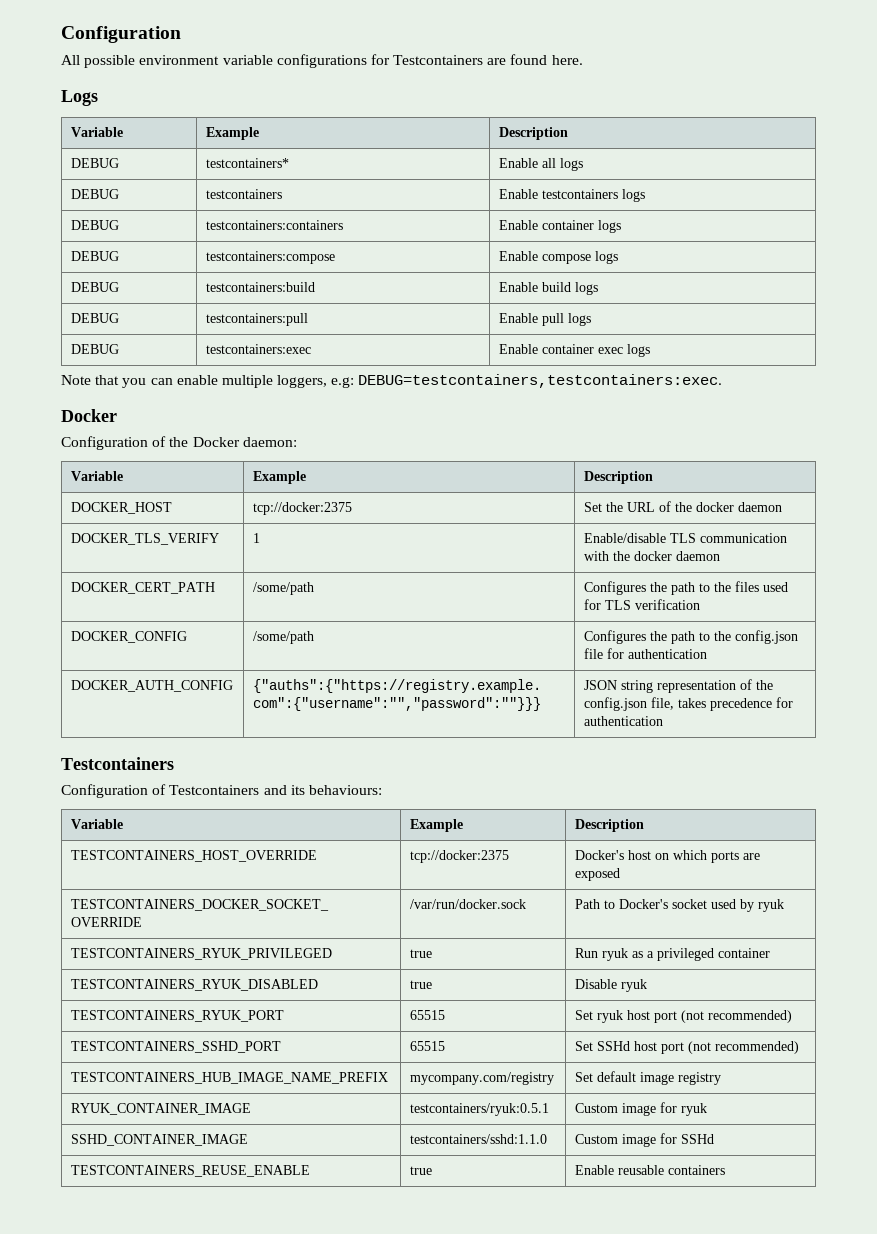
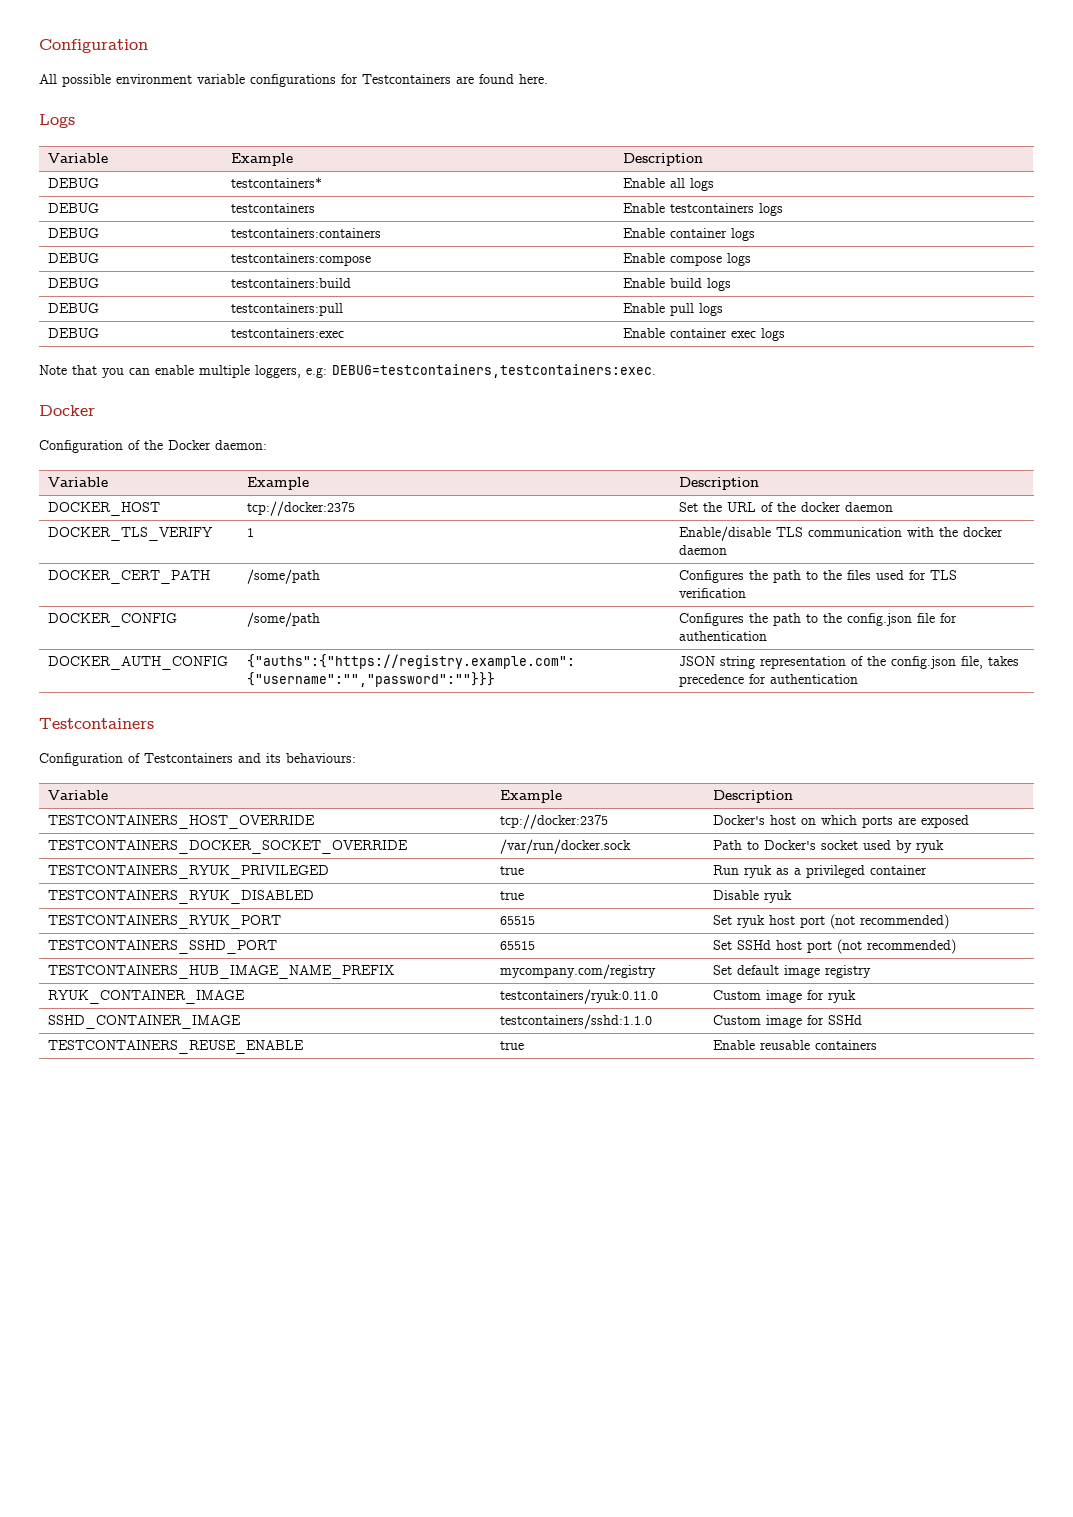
[409,1103,549,1116] testcontainers/ryuk:0.5.1 -> [500,989,659,1004] testcontainers/ryuk:0.11.0

